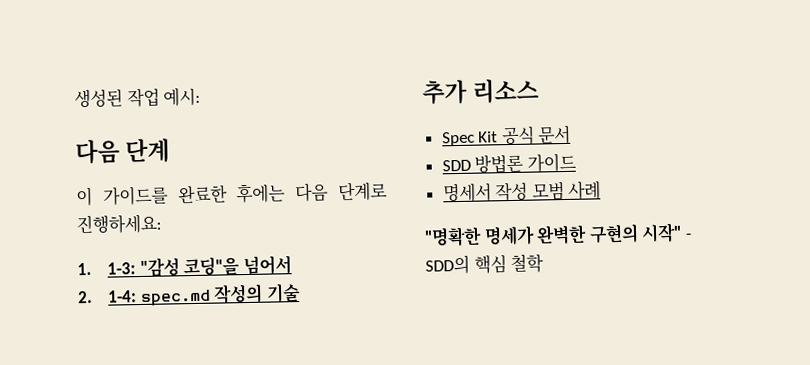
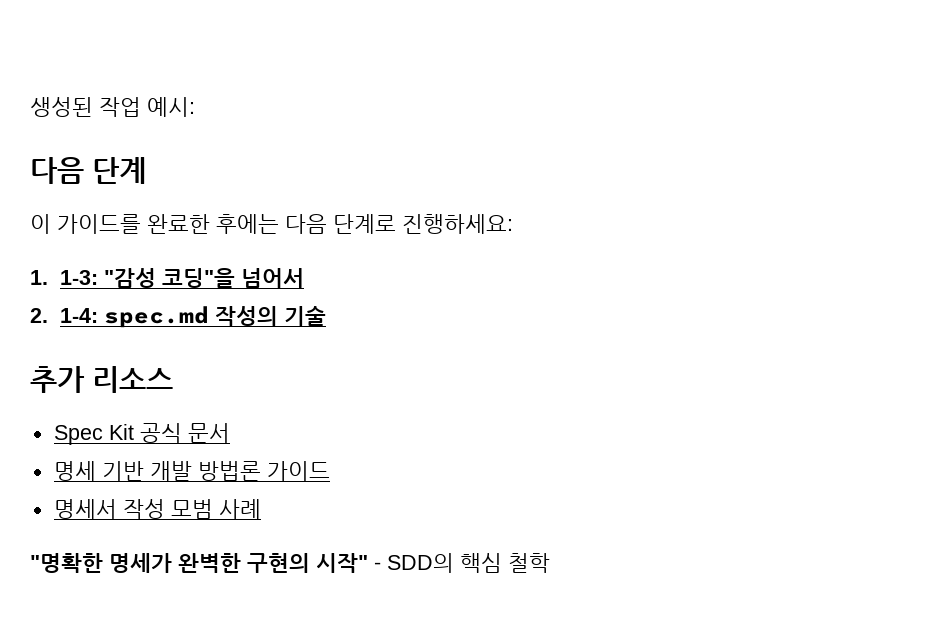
[441,159,471,172] SDD -> [53,461,192,481] 명세 기반 개발

